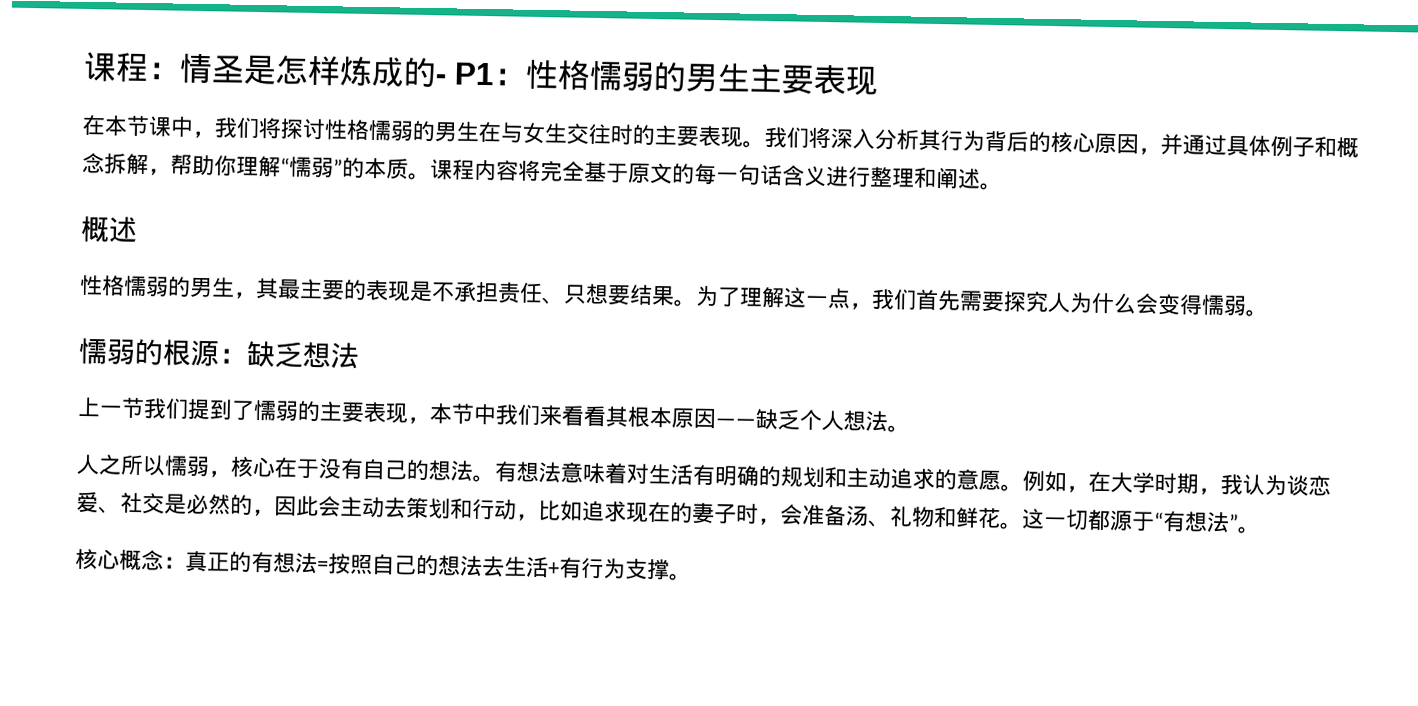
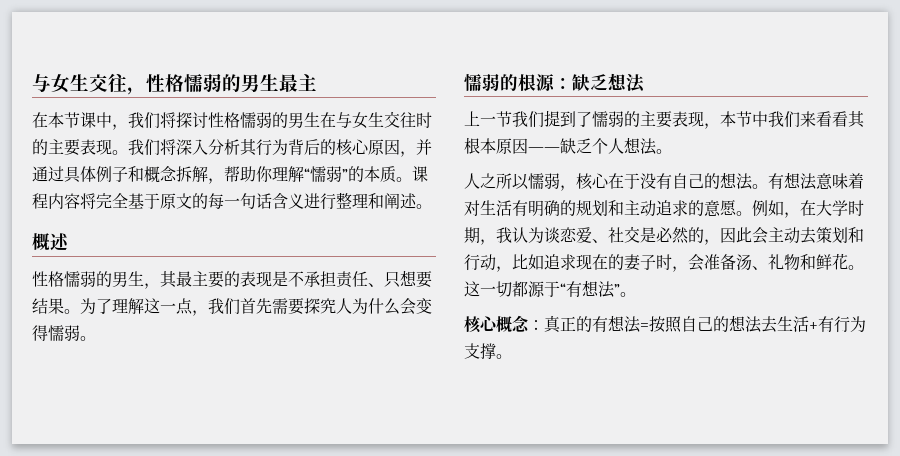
[83,51,879,96] 课程：情圣是怎样炼成的- P1：性格懦弱的男生主要表现 -> [32,73,317,95] 与女生交往，性格懦弱的男生最主

